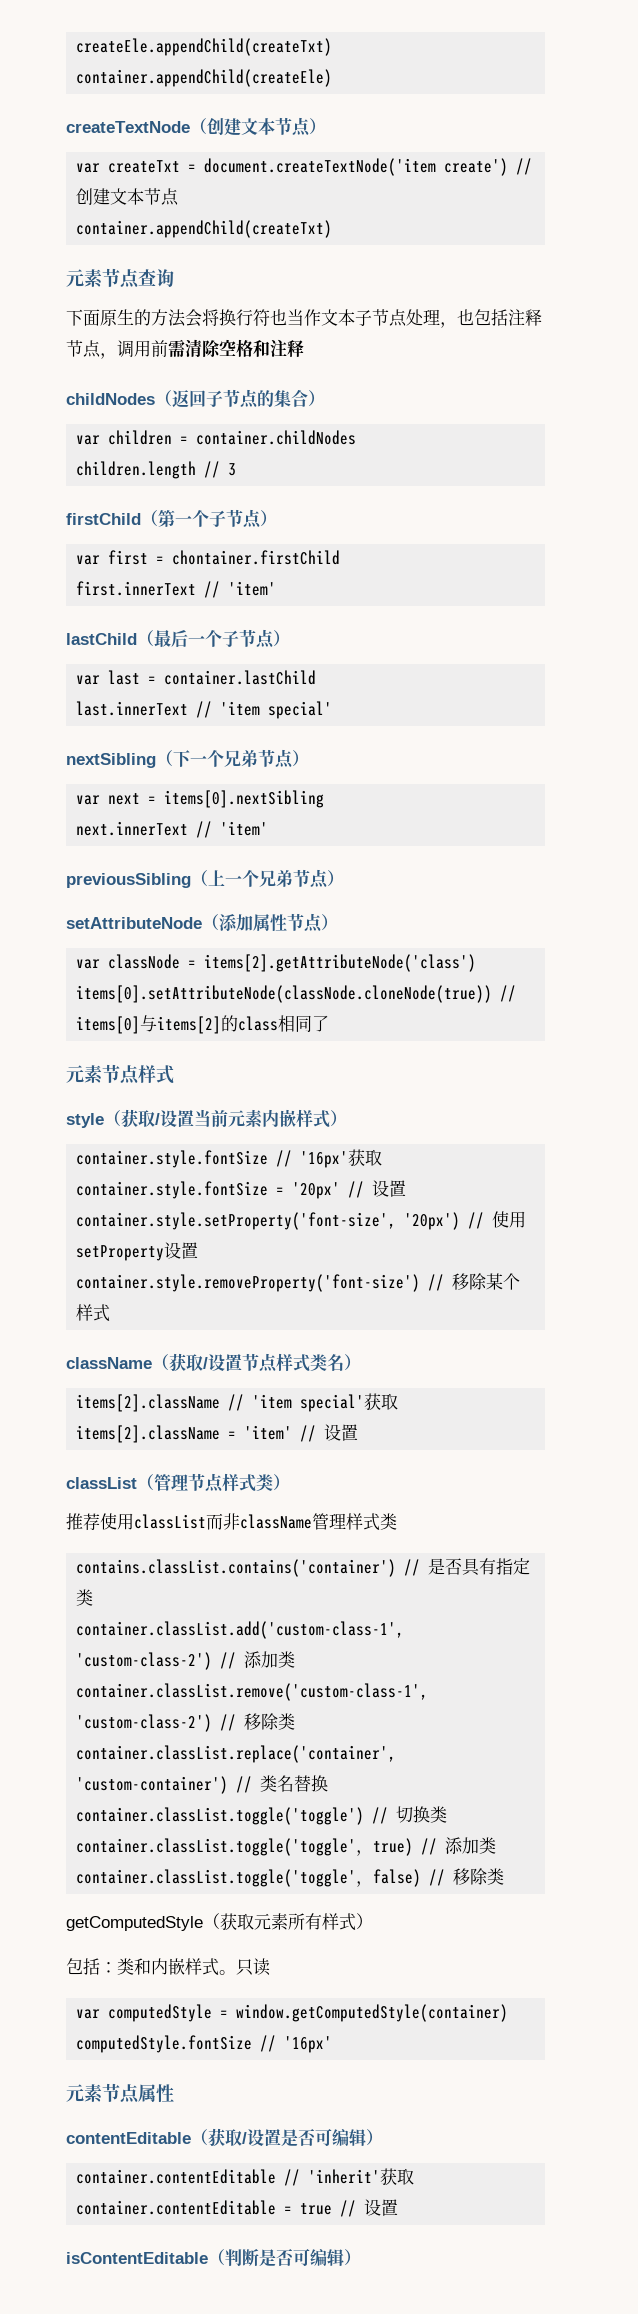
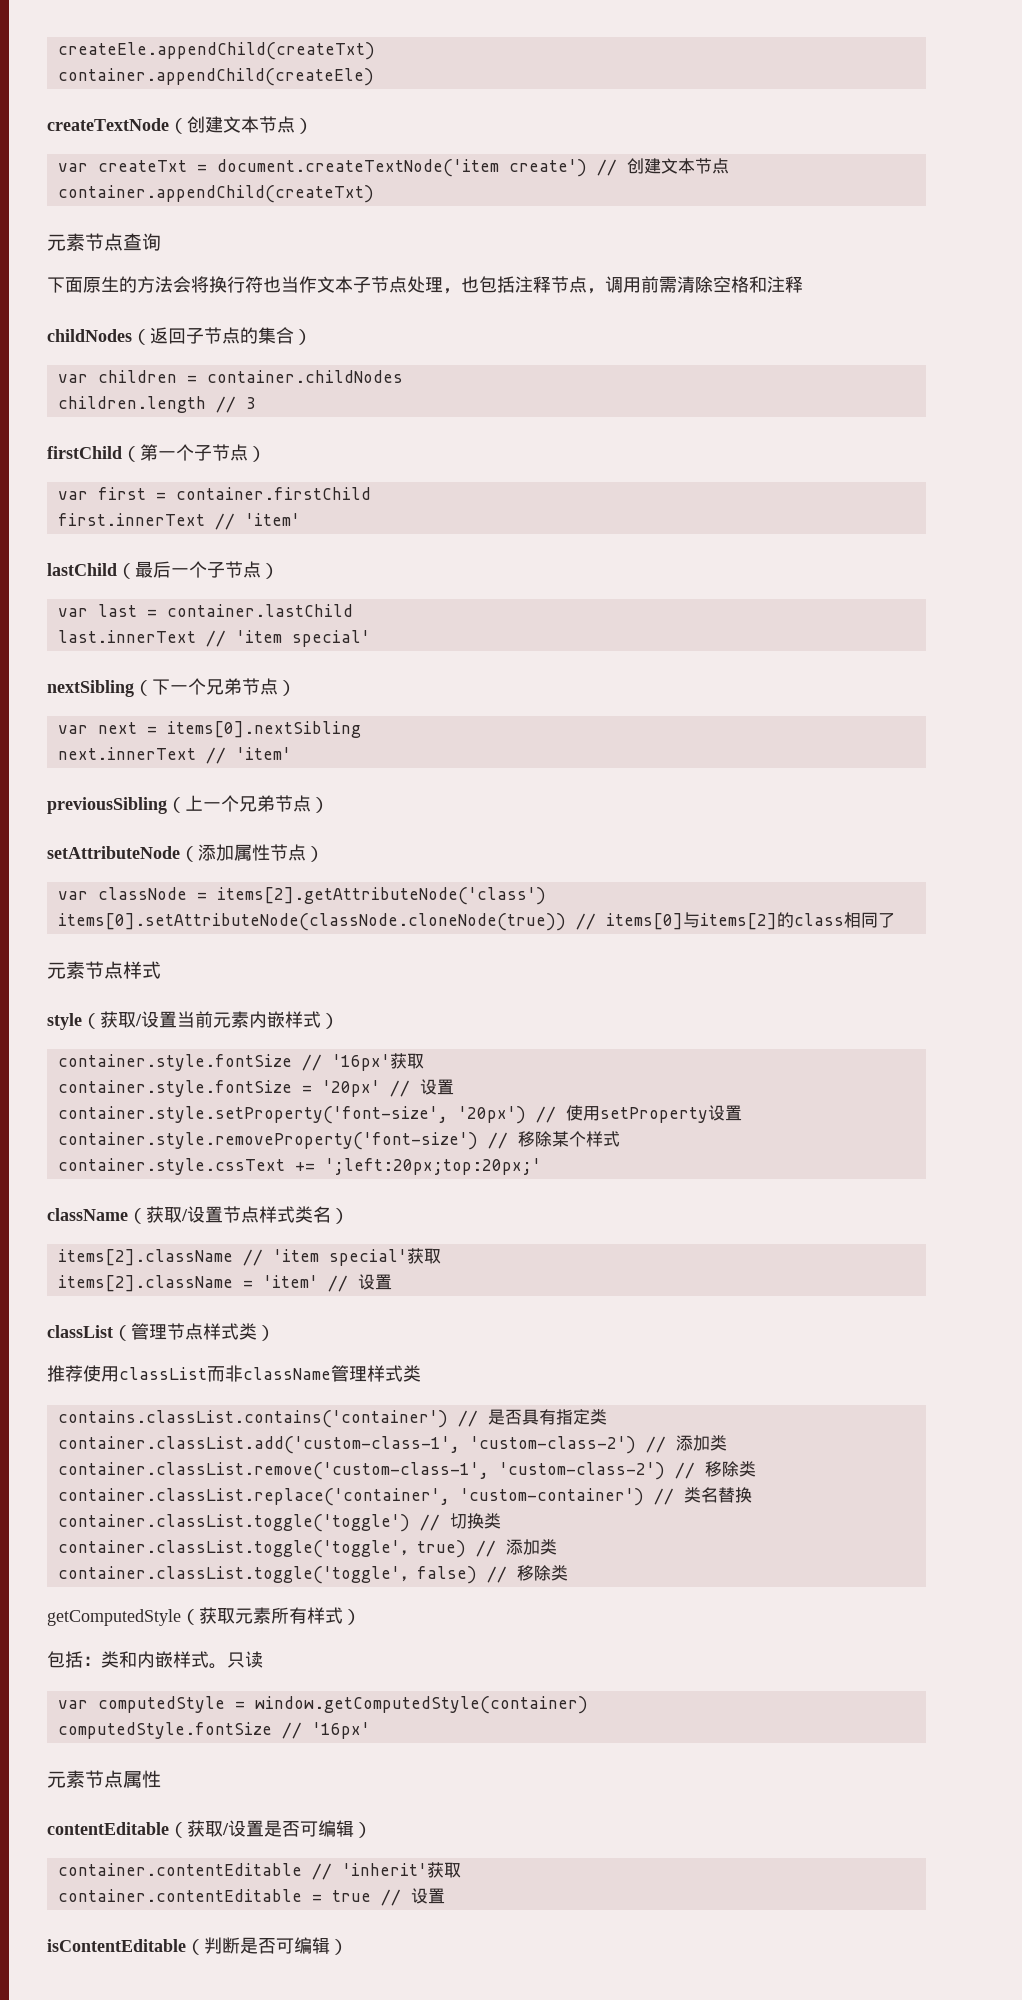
[172,550,341,565] chontainer.firstChild -> [175,487,371,500] container.firstChild
(111, 1313) none -> [57,1158,541,1175] // container.style.cssText += ';left:20px;top:20px;'

